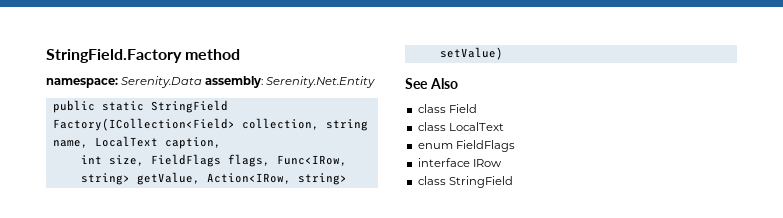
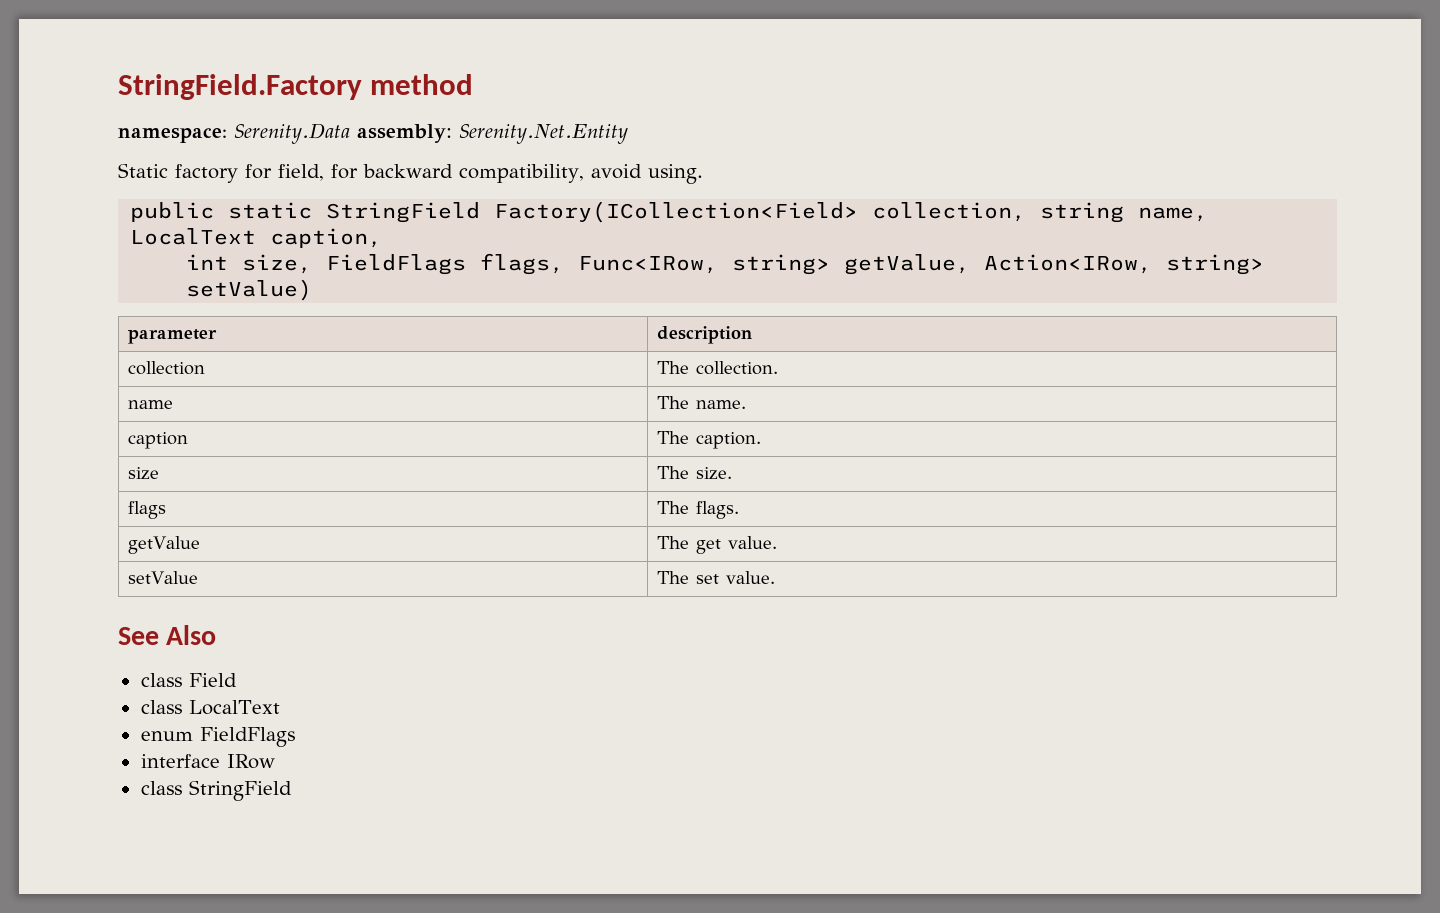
(376, 82) none -> [118,163,703,184] // Static factory for field, for backward compatibility, avoid using.
(503, 53) none -> [127,329,217,344] [656,326,752,344] [127,361,205,375] [656,361,778,375] [127,400,173,409] [656,396,746,409] [127,432,188,449] [656,431,761,449] [127,467,159,480] [656,466,732,480] [127,501,166,519] [656,501,739,519] [127,536,200,554] [656,536,777,554] [127,571,198,584] [656,571,775,584] // parameter | description // collection | The collection. // name | The name. // caption | The caption. // size | The size. // flags | The flags. // getValue | The get value. // setValue | The set value.

